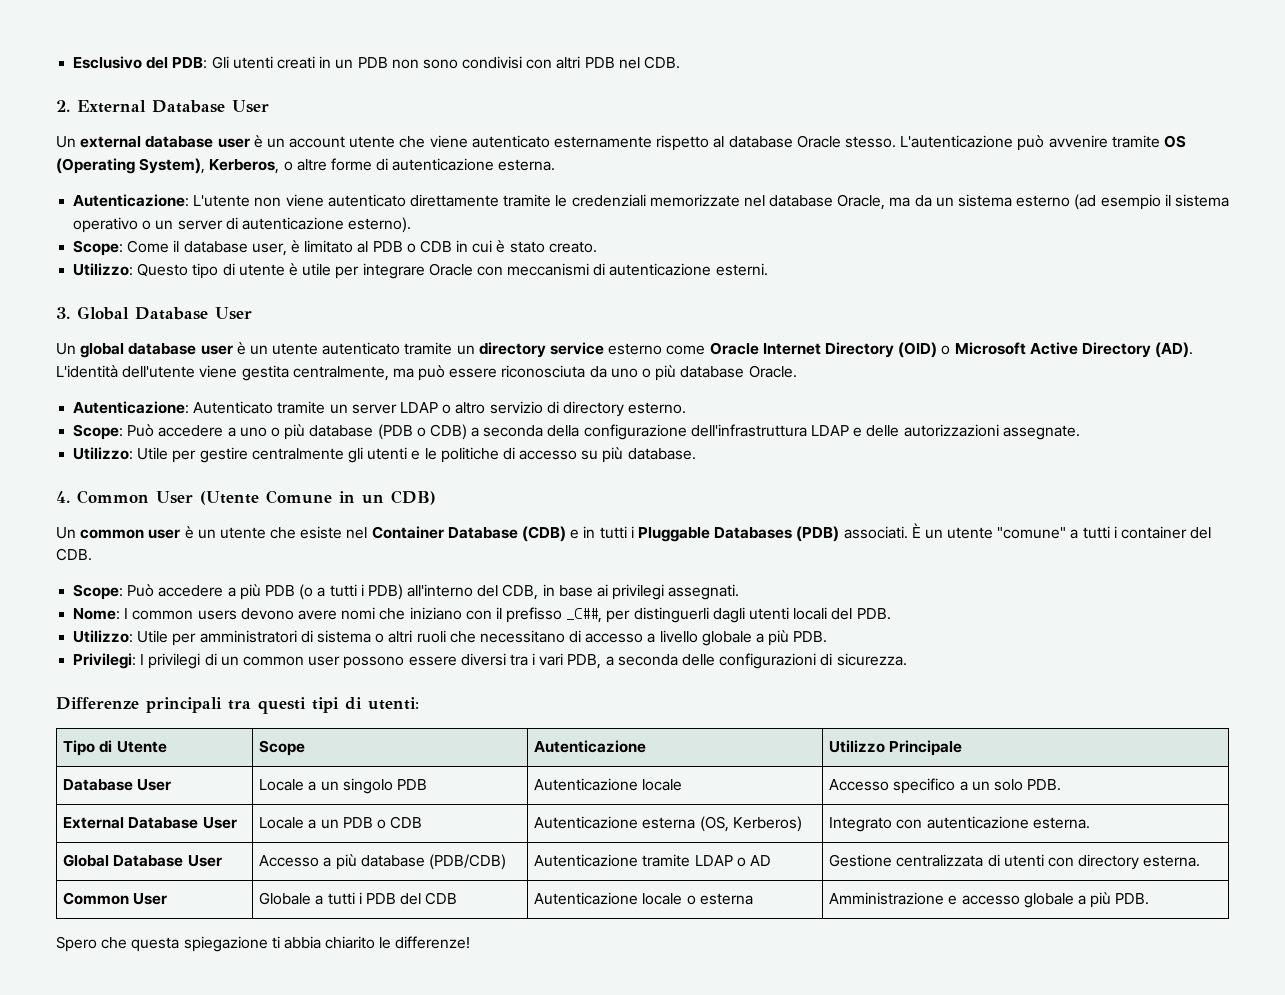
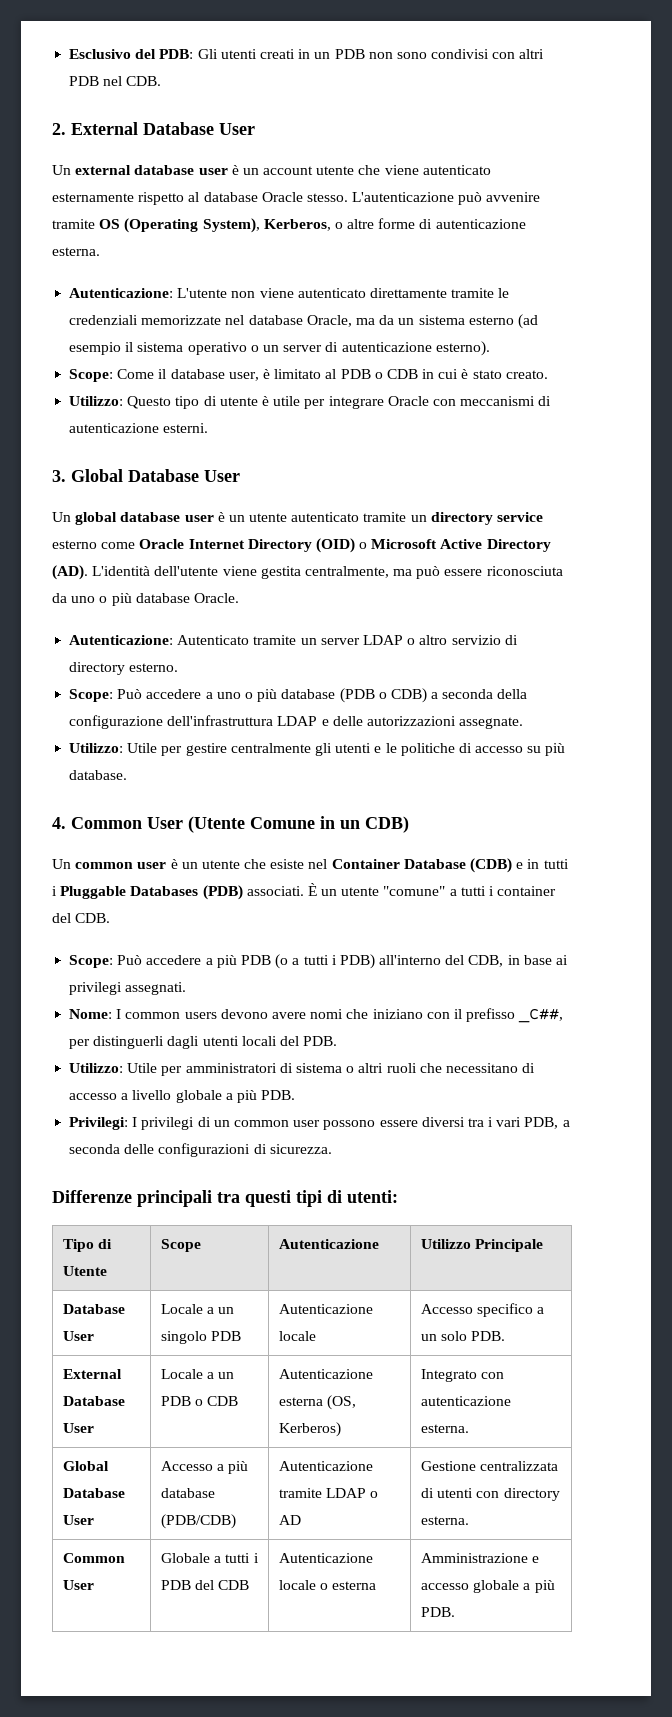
[56,936,471,952] // Spero che questa spiegazione ti abbia chiarito le differenze! -> (455, 1612) none

